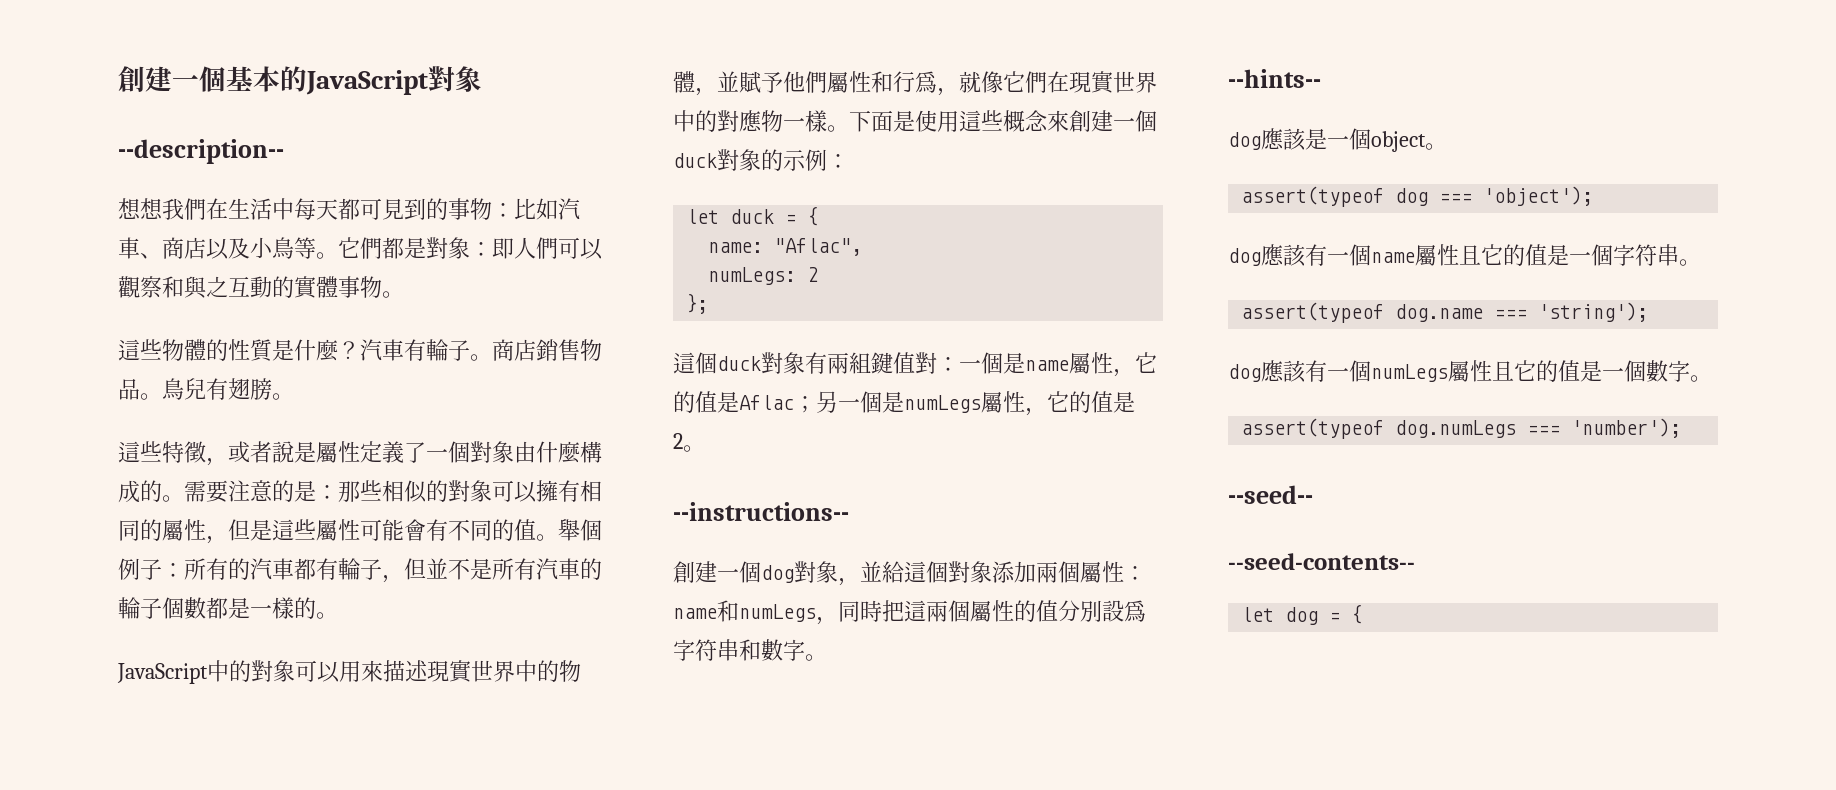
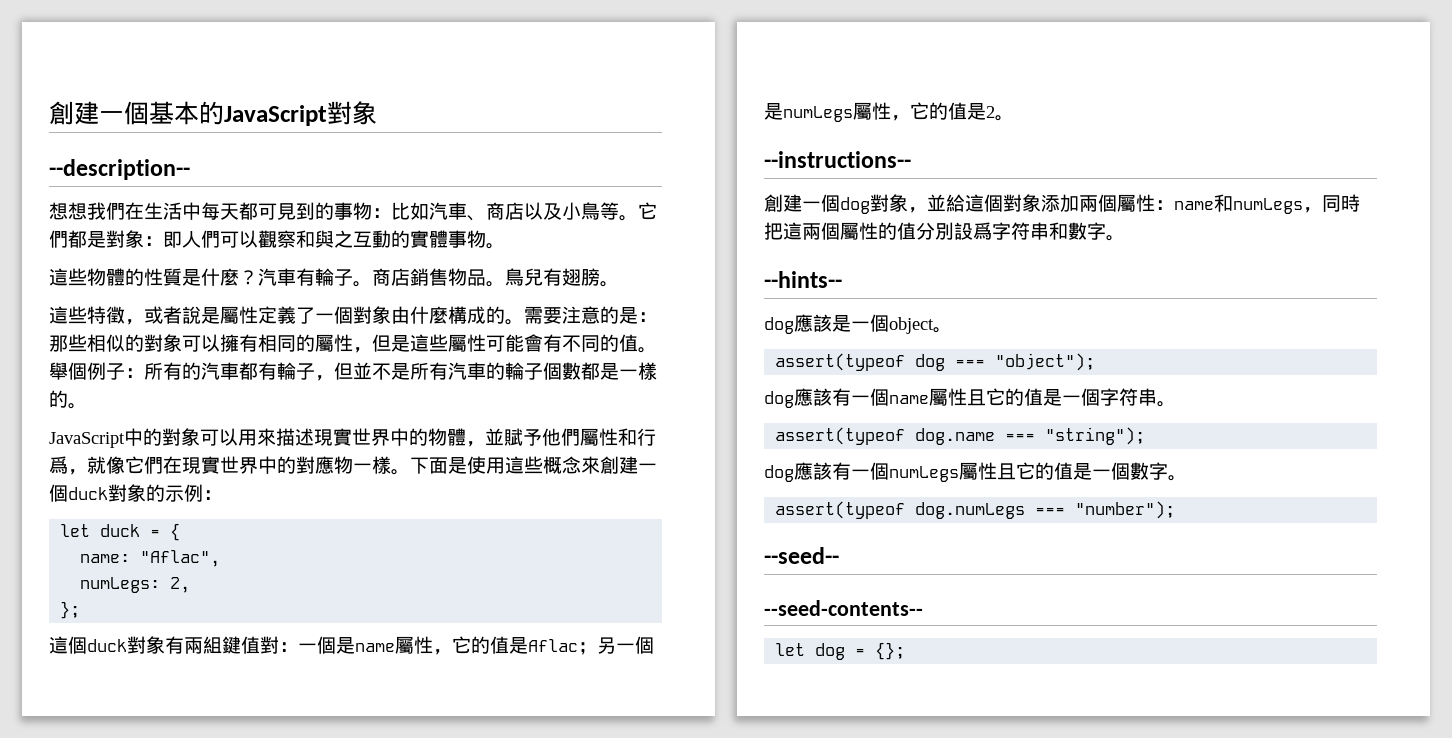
[807,267,819,282] 2 -> [170,577,191,593] 2,
[1483,186,1594,206] 'object'); -> [995,353,1096,371] "object");
[1538,302,1649,322] 'string'); -> [1045,427,1146,445] "string");
[1571,418,1682,438] 'number'); -> [1075,501,1176,519] "number");
[1351,604,1363,624] { -> [875,642,906,660] {};

